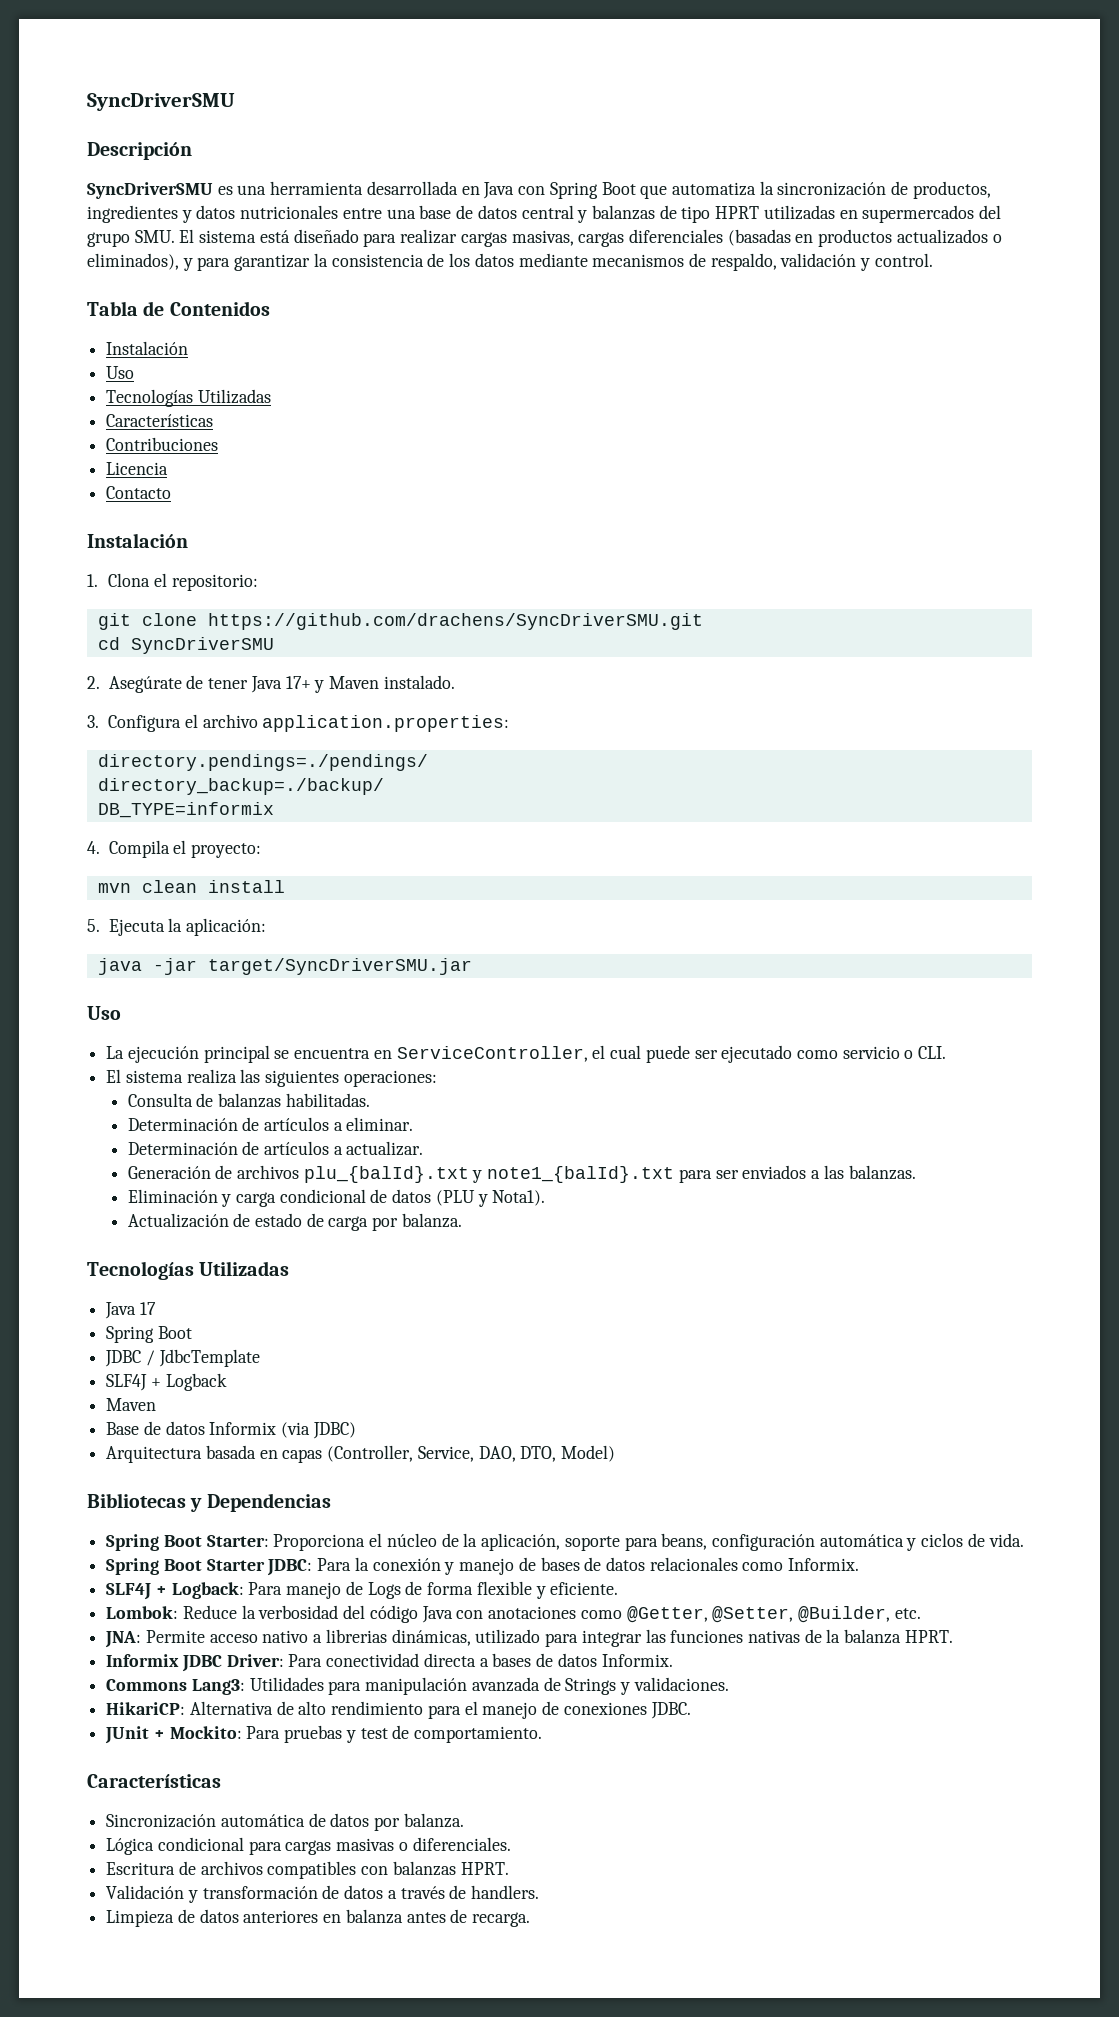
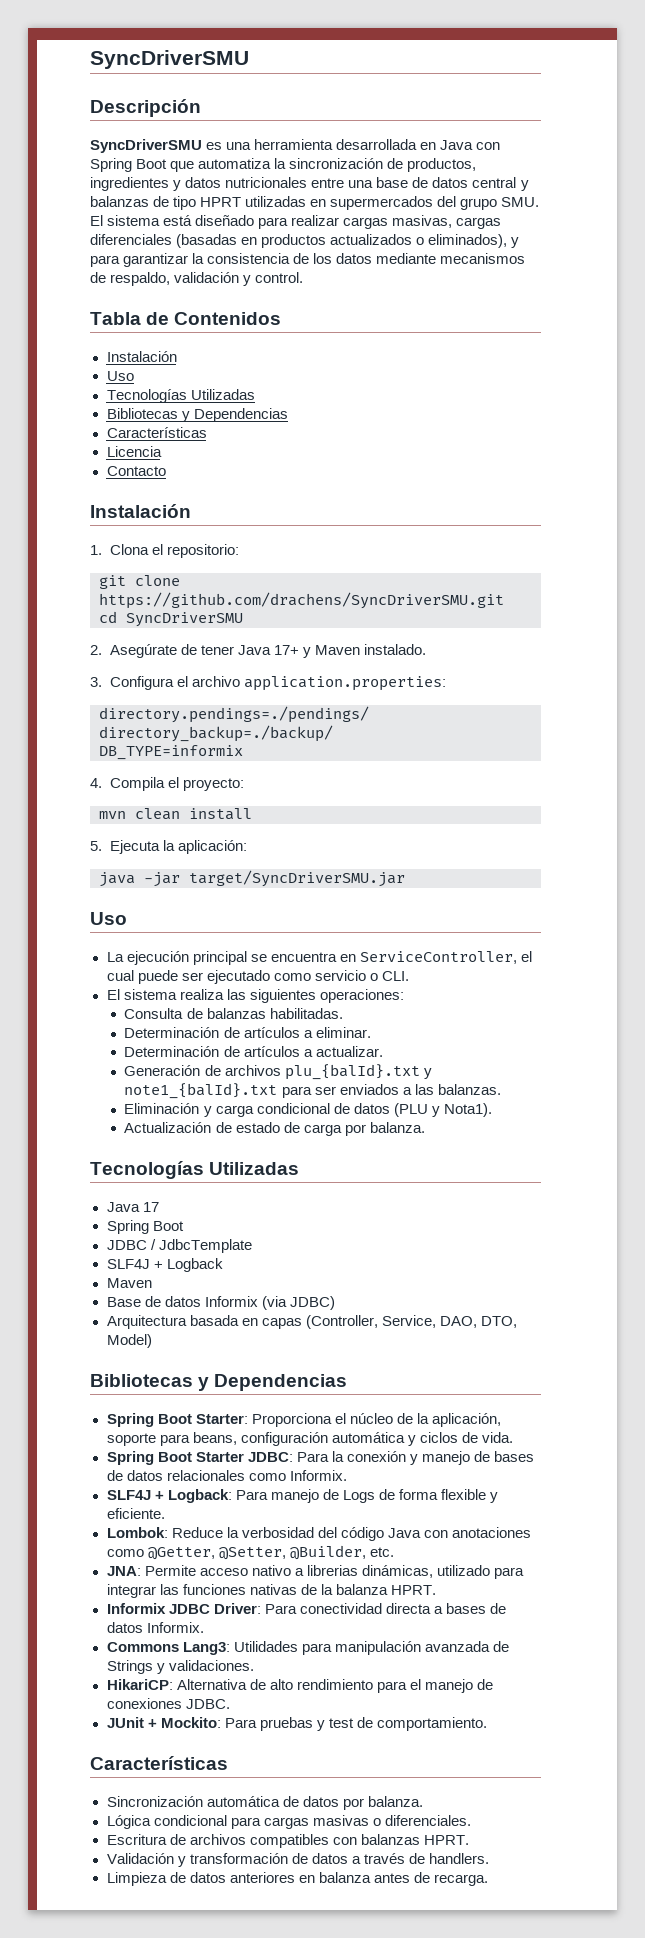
[106,414,214,427] [106,437,219,451] // Características // Contribuciones -> [106,408,288,422] [106,427,207,438] // Bibliotecas y Dependencias // Características

